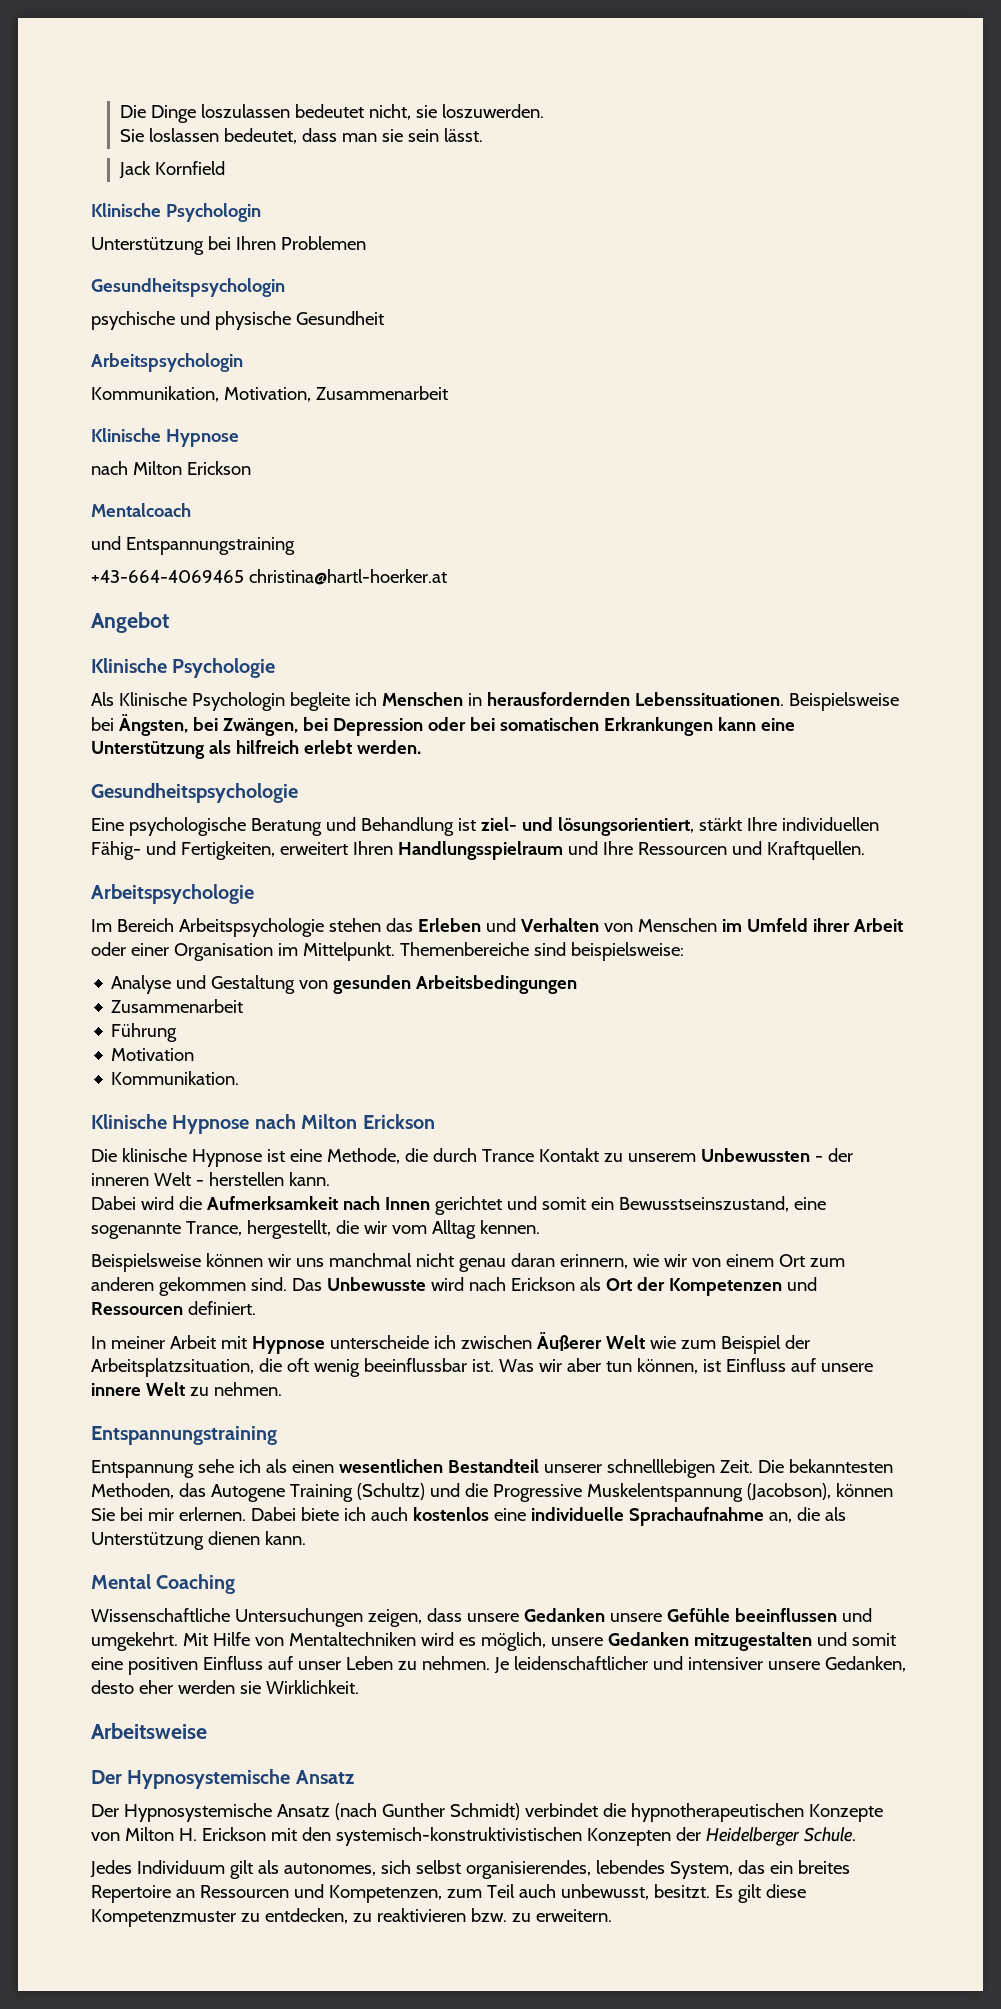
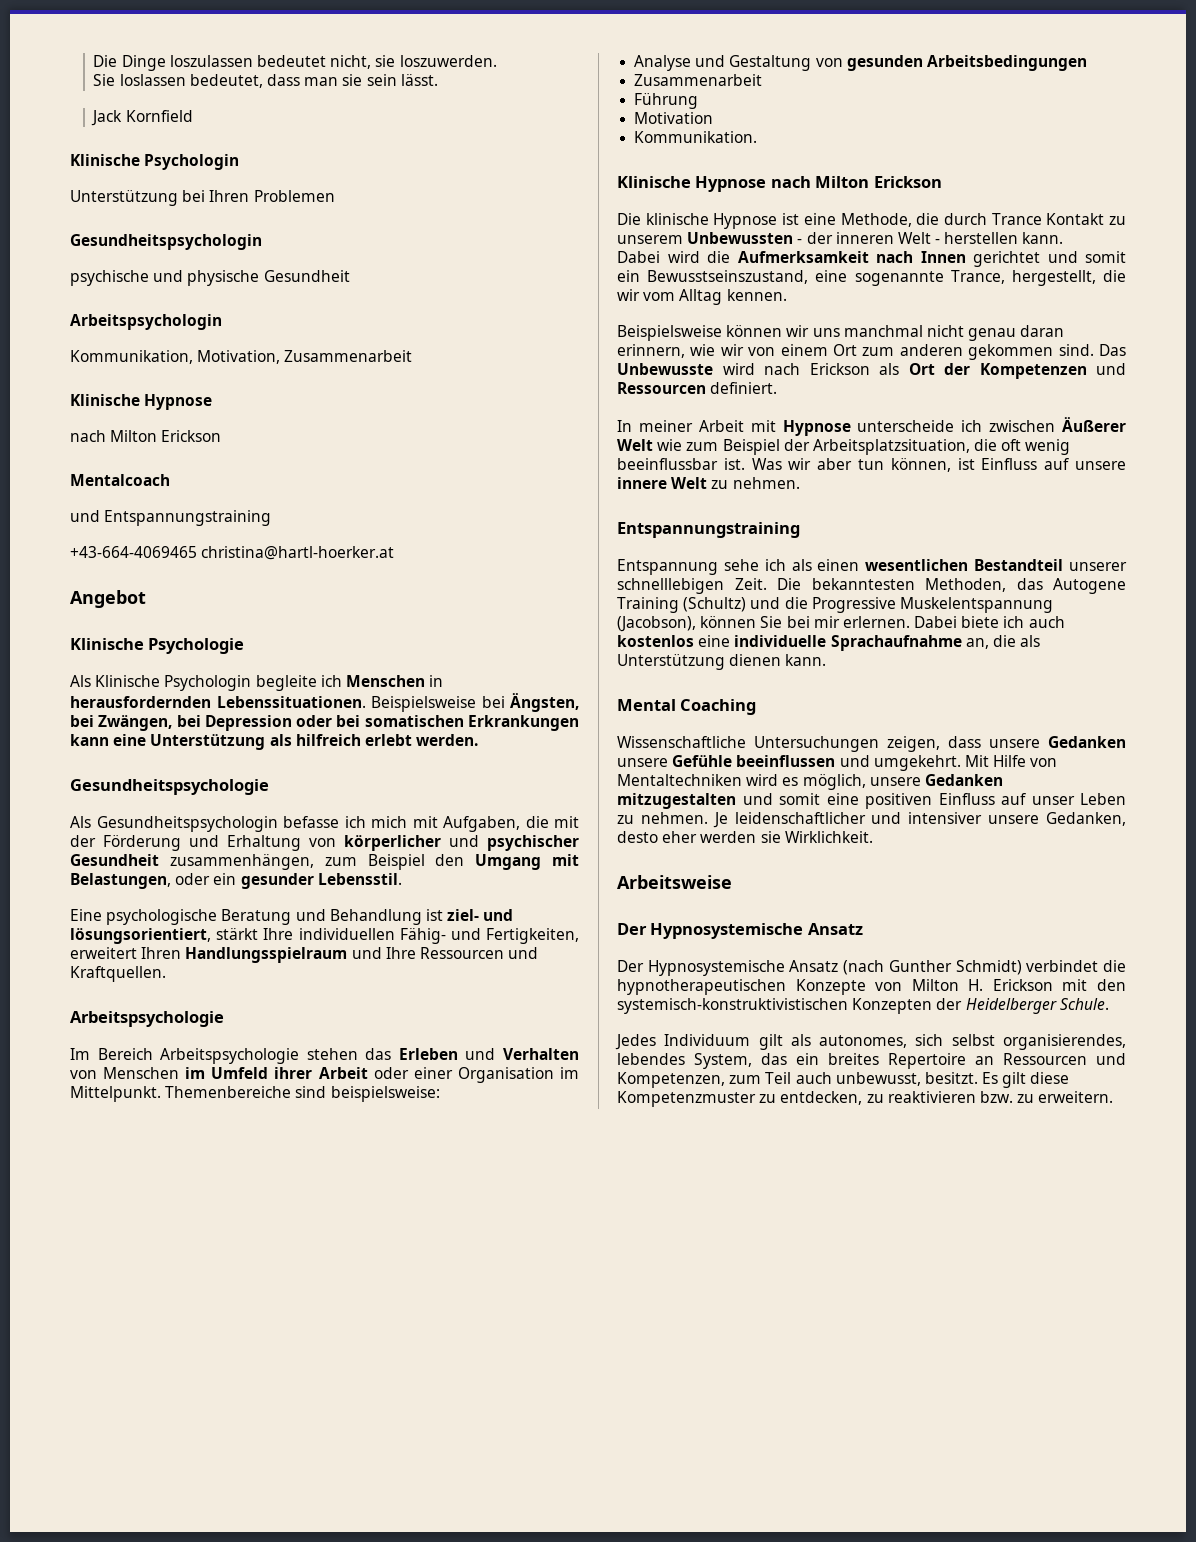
(298, 793) none -> [70,816,579,832] [70,835,579,851] [70,854,579,870] [70,873,402,889] // Als Gesundheitspsychologin befasse ich mich mit Aufgaben, die mit der Förderung und Erhaltung von körperlicher und psychischer Gesundheit zusammenhängen, zum Beispiel den Umgang mit Belastungen, oder ein gesunder Lebensstil.

